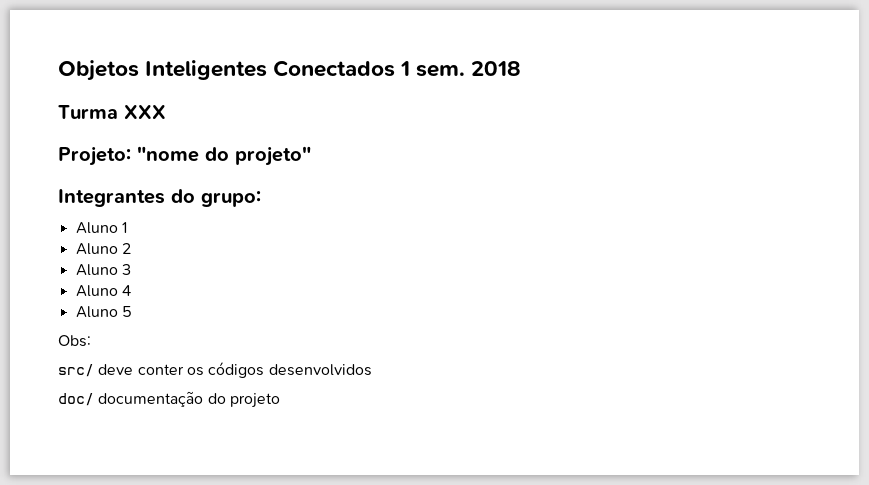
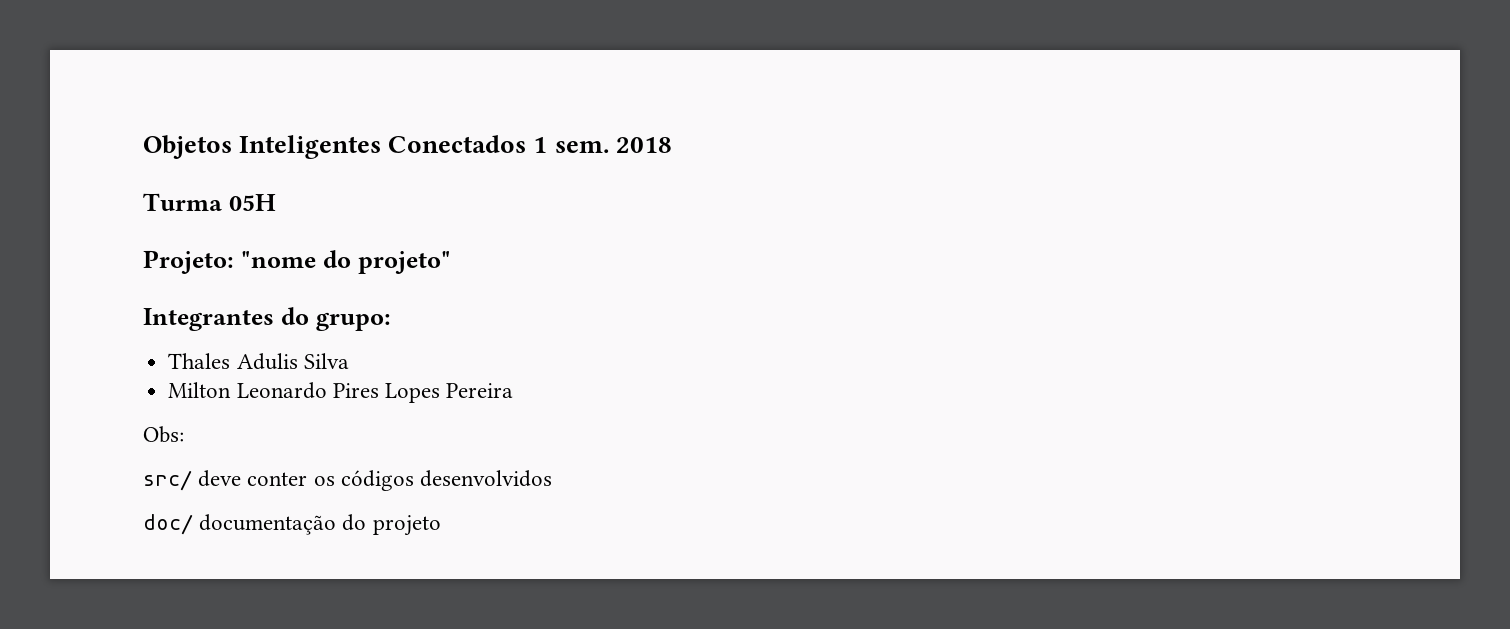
[124,105,166,119] XXX -> [228,194,276,211] 05H
[75,222,127,234] [75,243,131,255] [75,264,131,276] [75,285,131,297] [75,306,132,318] Aluno 1 // Aluno 2 // Aluno 3 // Aluno 4 // Aluno 5 -> [168,353,349,370] [168,382,514,403] Thales Adulis Silva // Milton Leonardo Pires Lopes Pereira

